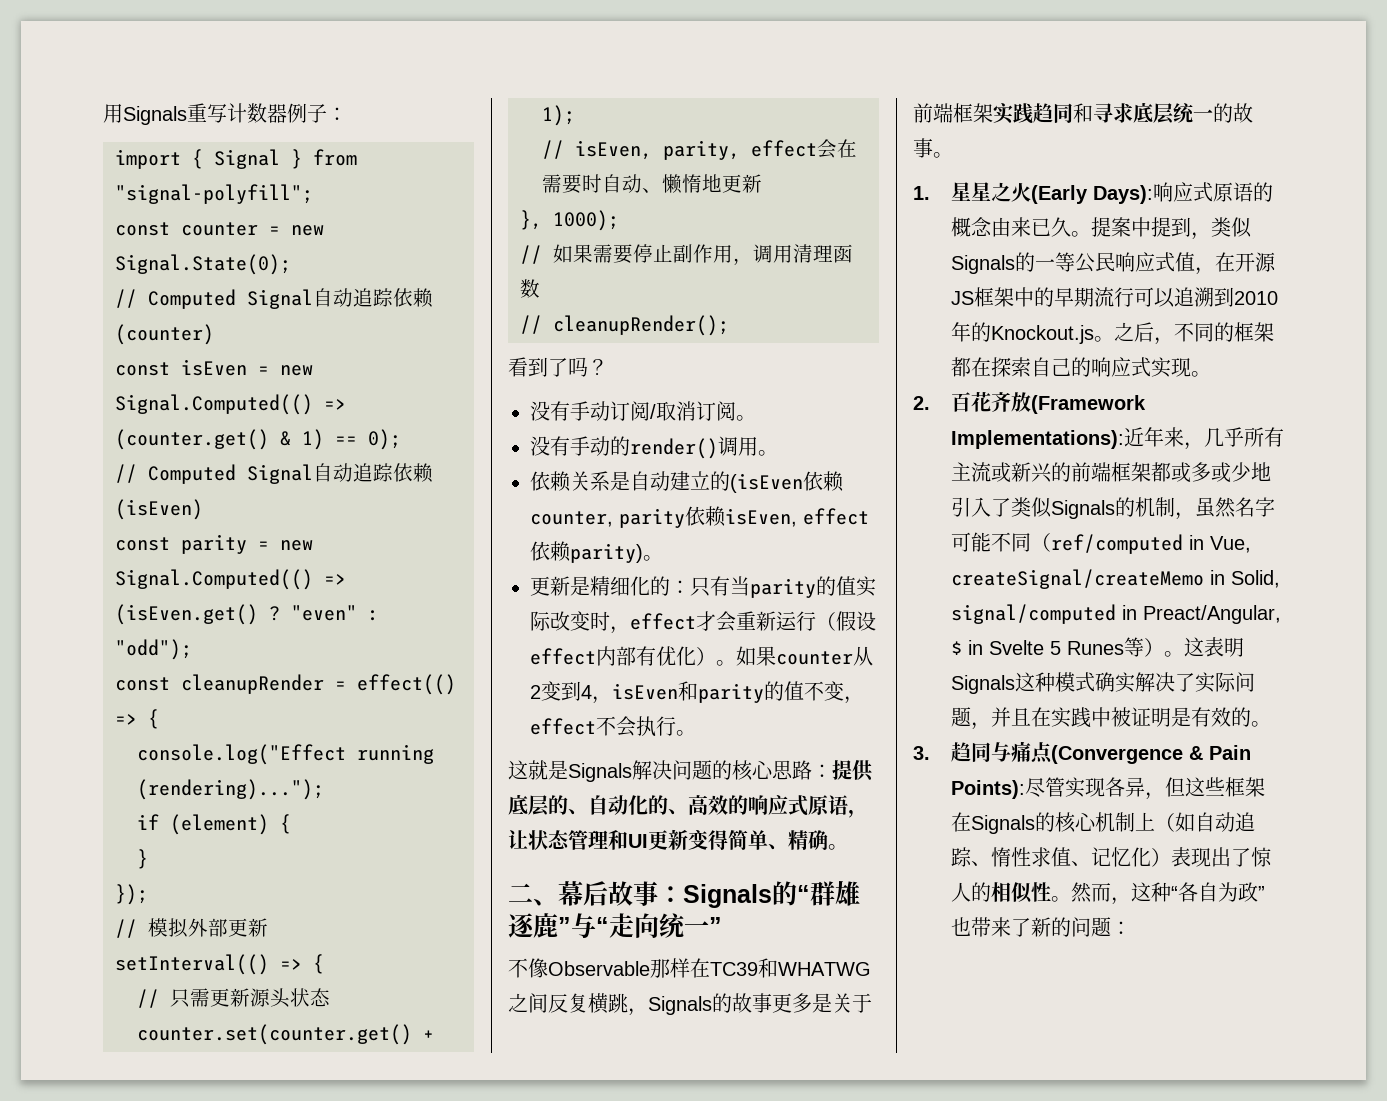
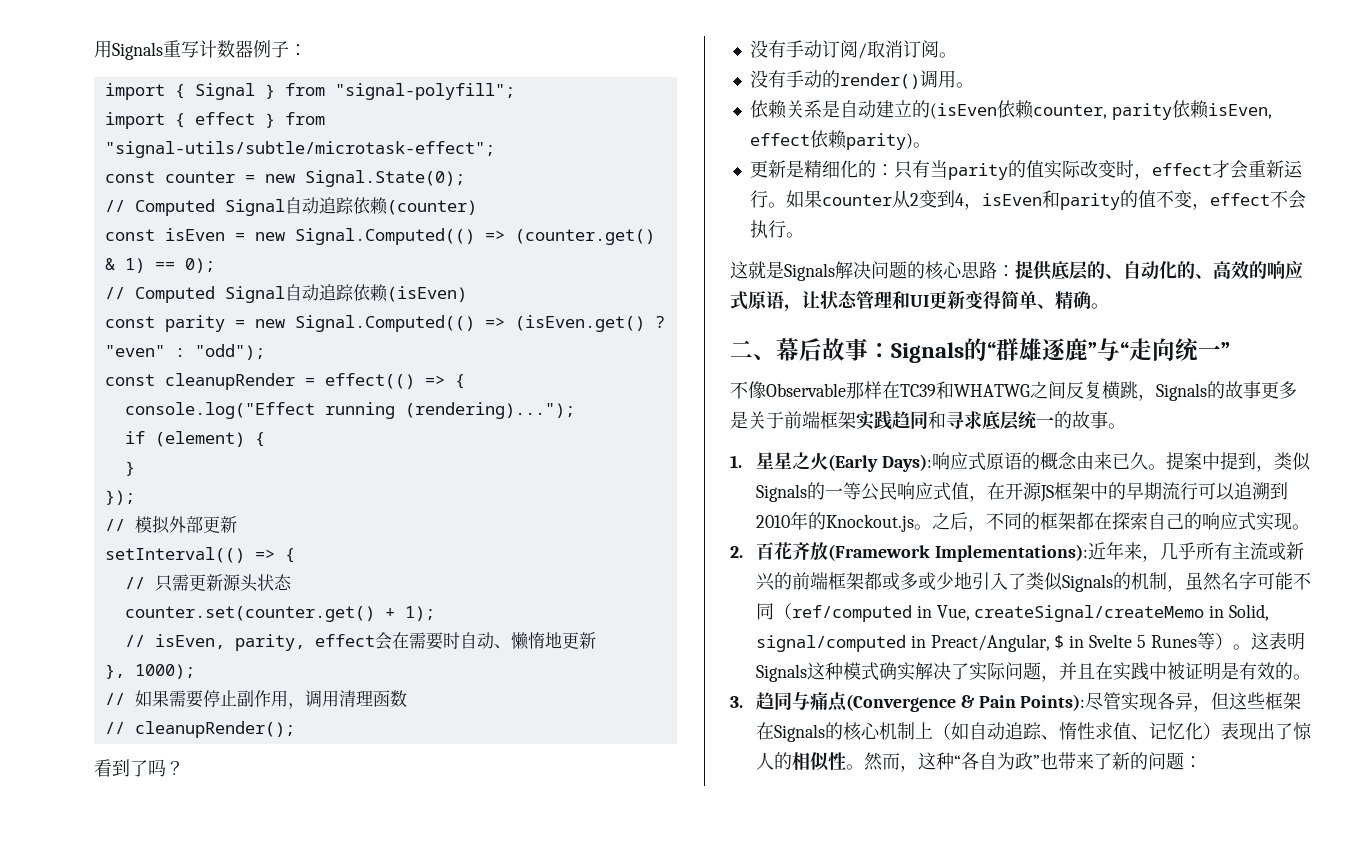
(313, 194) none -> [104,112,325,129] [104,141,495,158] // import { effect } from "signal-utils/subtle/microtask-effect";
[816,611,876,631] [530,646,716,666] （假设effect内部有优化） -> (768, 199) none

